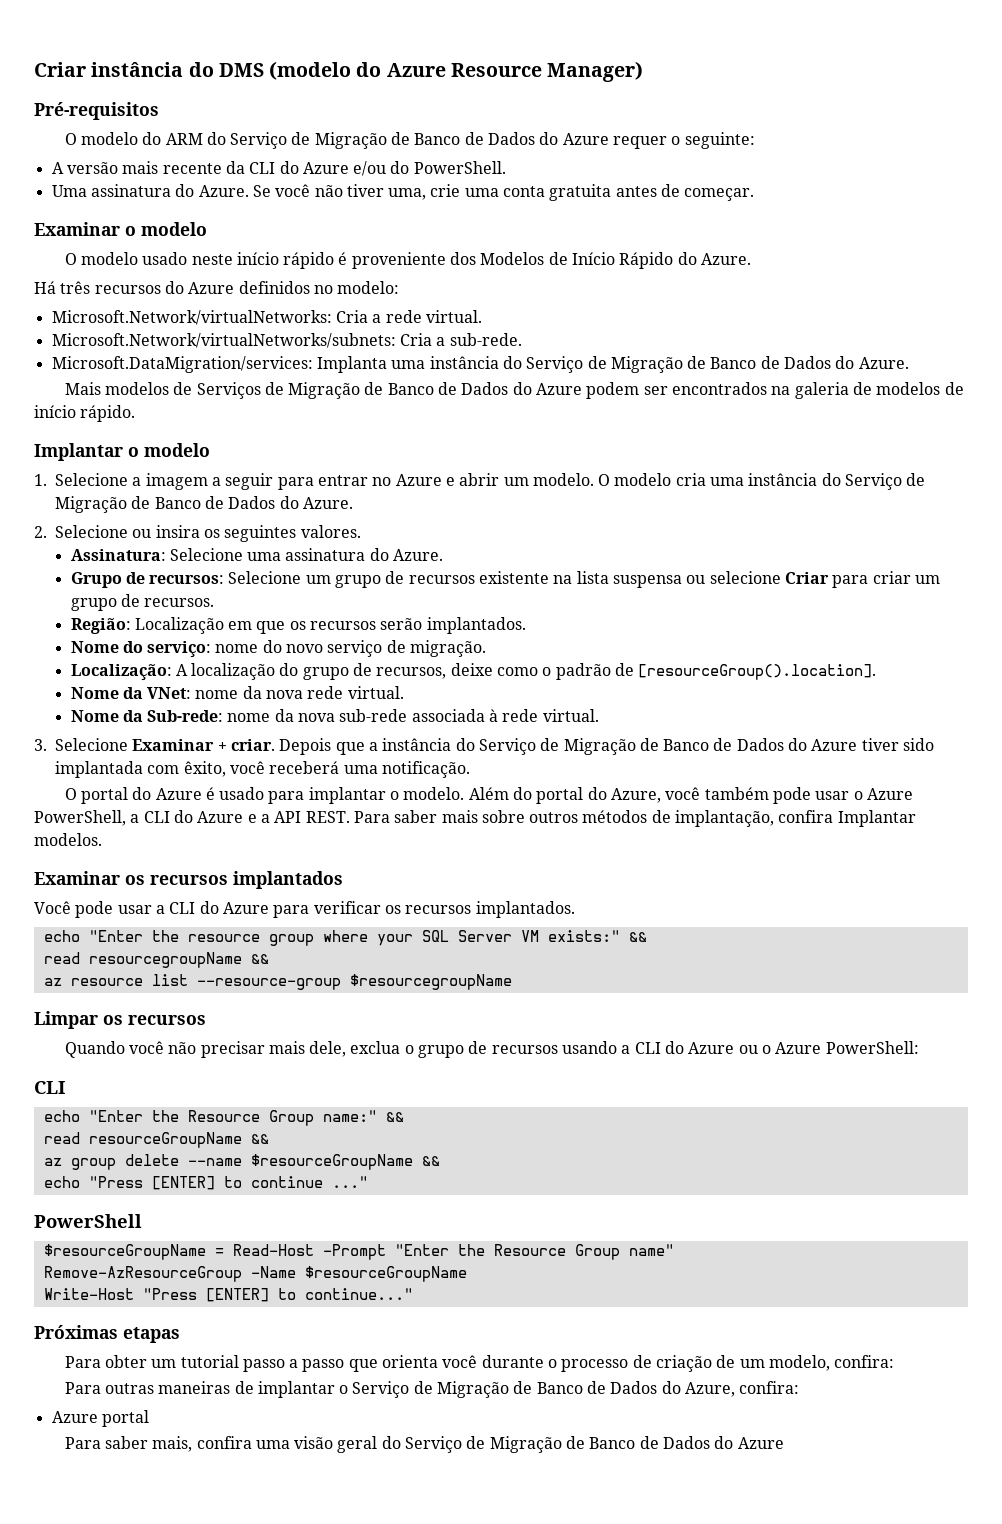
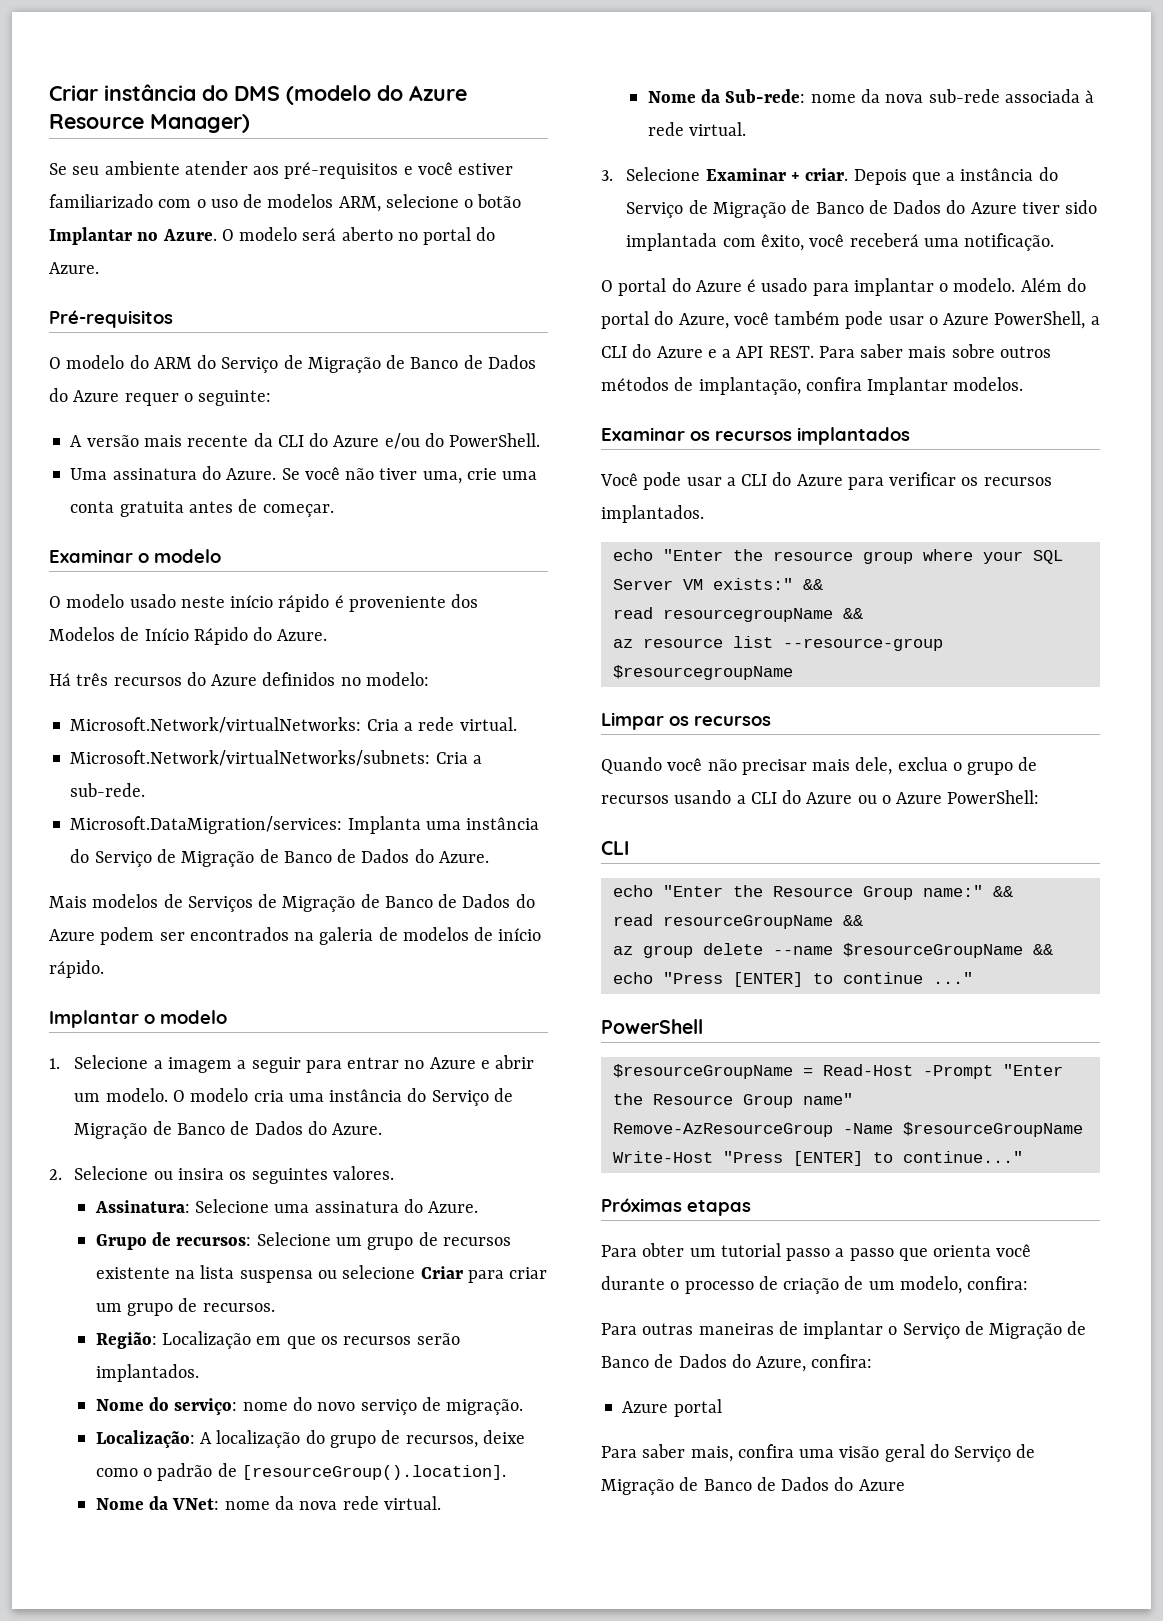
(644, 71) none -> [49,161,514,179] [49,194,522,212] [49,227,496,245] [49,262,99,274] // Se seu ambiente atender aos pré-requisitos e você estiver familiarizado com o uso de modelos ARM, selecione o botão Implantar no Azure. O modelo será aberto no portal do Azure.

